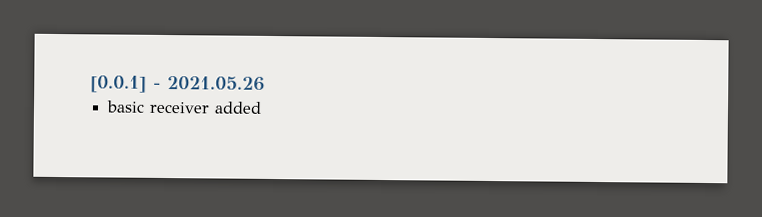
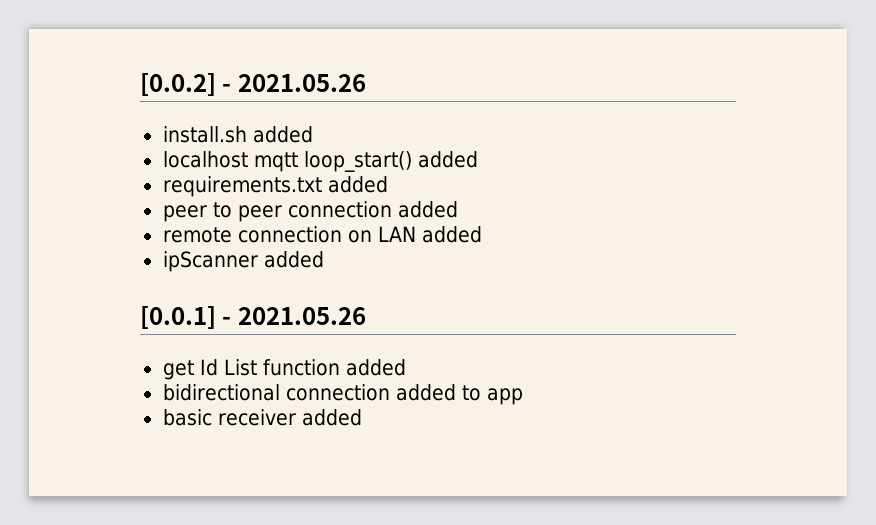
[90,75,265,93] [0.0.1] - 2021.05.26 -> [140,73,366,96] [162,126,313,143] [162,151,478,172] [162,176,388,197] [162,201,458,222] [162,226,482,243] [162,251,324,272] [140,306,366,329] [162,359,406,380] [162,384,523,405] [0.0.2] - 2021.05.26 // install.sh added // localhost mqtt loop_start() added // requirements.txt added // peer to peer connection added // remote connection on LAN added // ipScanner added // [0.0.1] - 2021.05.26 // get Id List function added // bidirectional connection added to app

